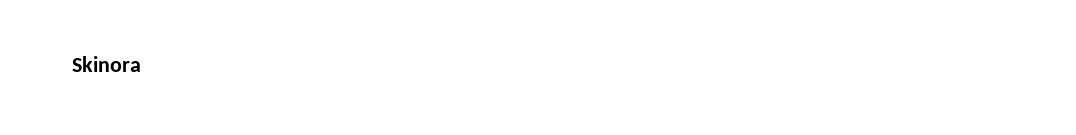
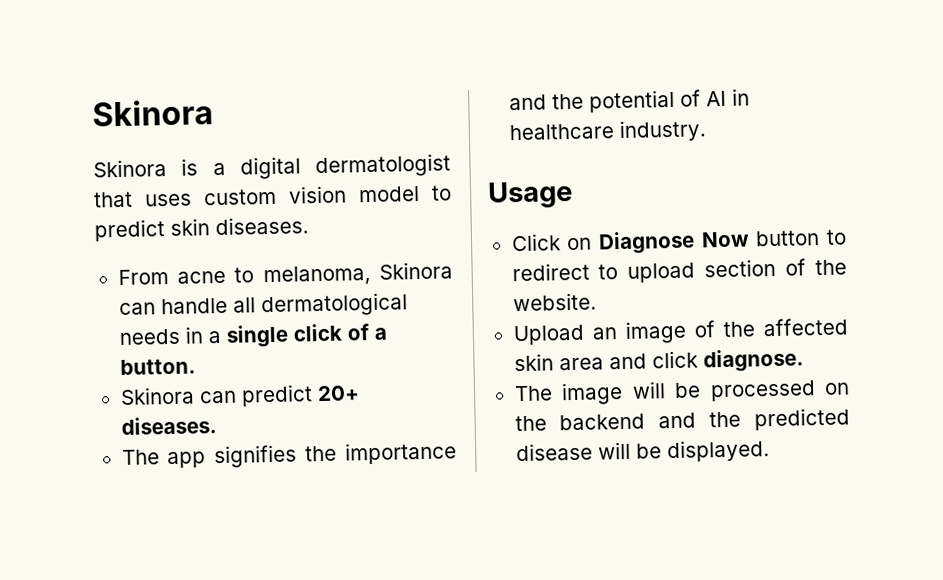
[72,56,141,72] Skinora -> [92,99,214,127] [93,153,451,180] [93,185,452,208] [94,216,309,242] [117,261,453,287] [118,292,408,318] [118,323,387,348] [119,358,196,376] [119,384,360,407] [120,416,217,436] [121,441,457,469] [508,88,750,113] [508,119,707,143] [487,180,573,209] [510,229,847,255] [511,258,847,283] [512,292,597,312] [512,317,848,346] [513,348,804,373] [513,380,850,406] [514,407,850,432] [515,439,770,463] Skinora // Skinora is a digital dermatologist that uses custom vision model to predict skin diseases. // From acne to melanoma, Skinora can handle all dermatological needs in a single click of a button. // Skinora can predict 20+ diseases. // The app signifies the importance and the potential of AI in healthcare industry. // Usage // Click on Diagnose Now button to redirect to upload section of the website. // Upload an image of the affected skin area and click diagnose. // The image will be processed on the backend and the predicted disease will be displayed.

